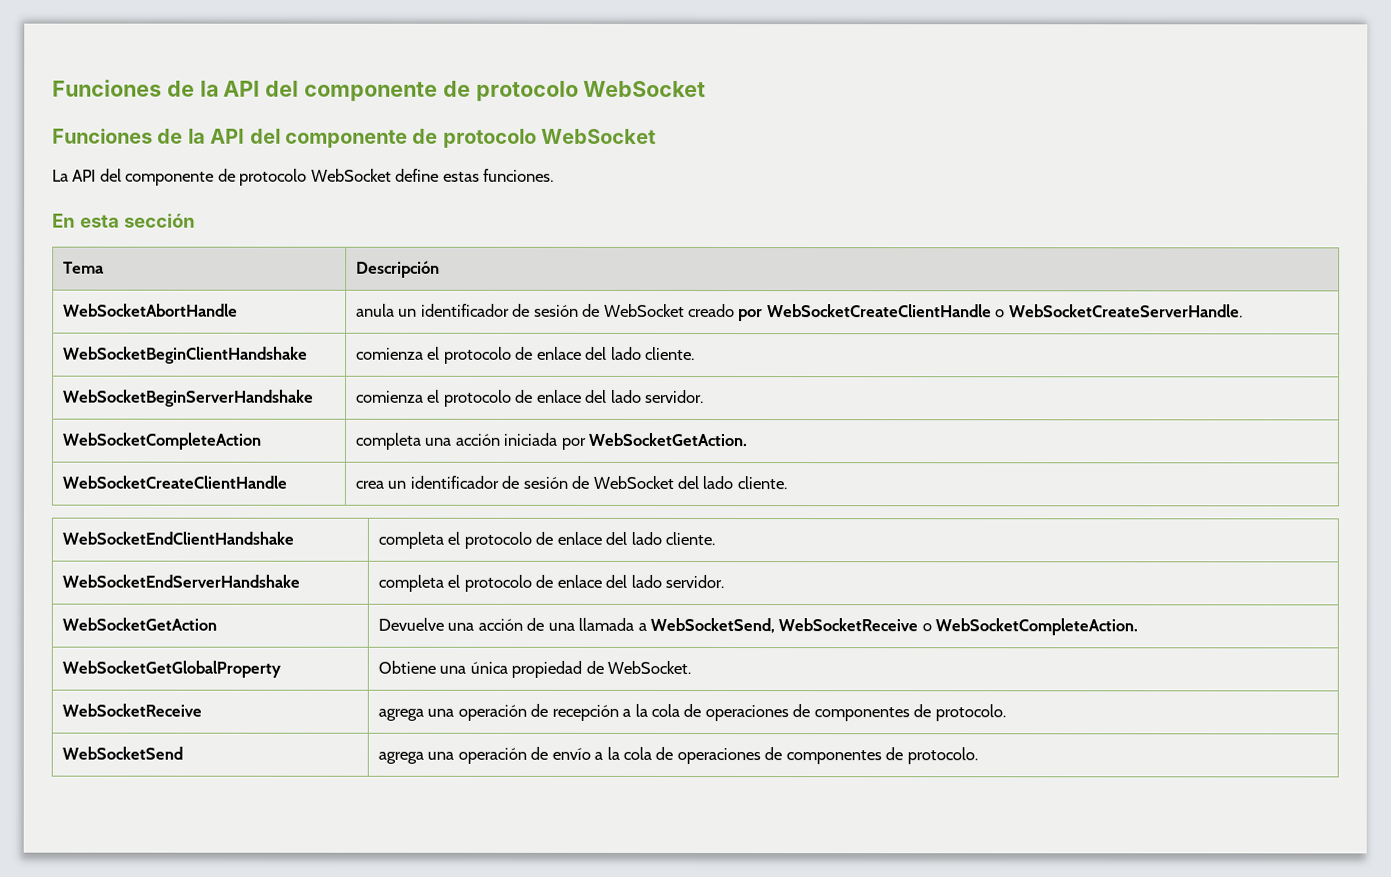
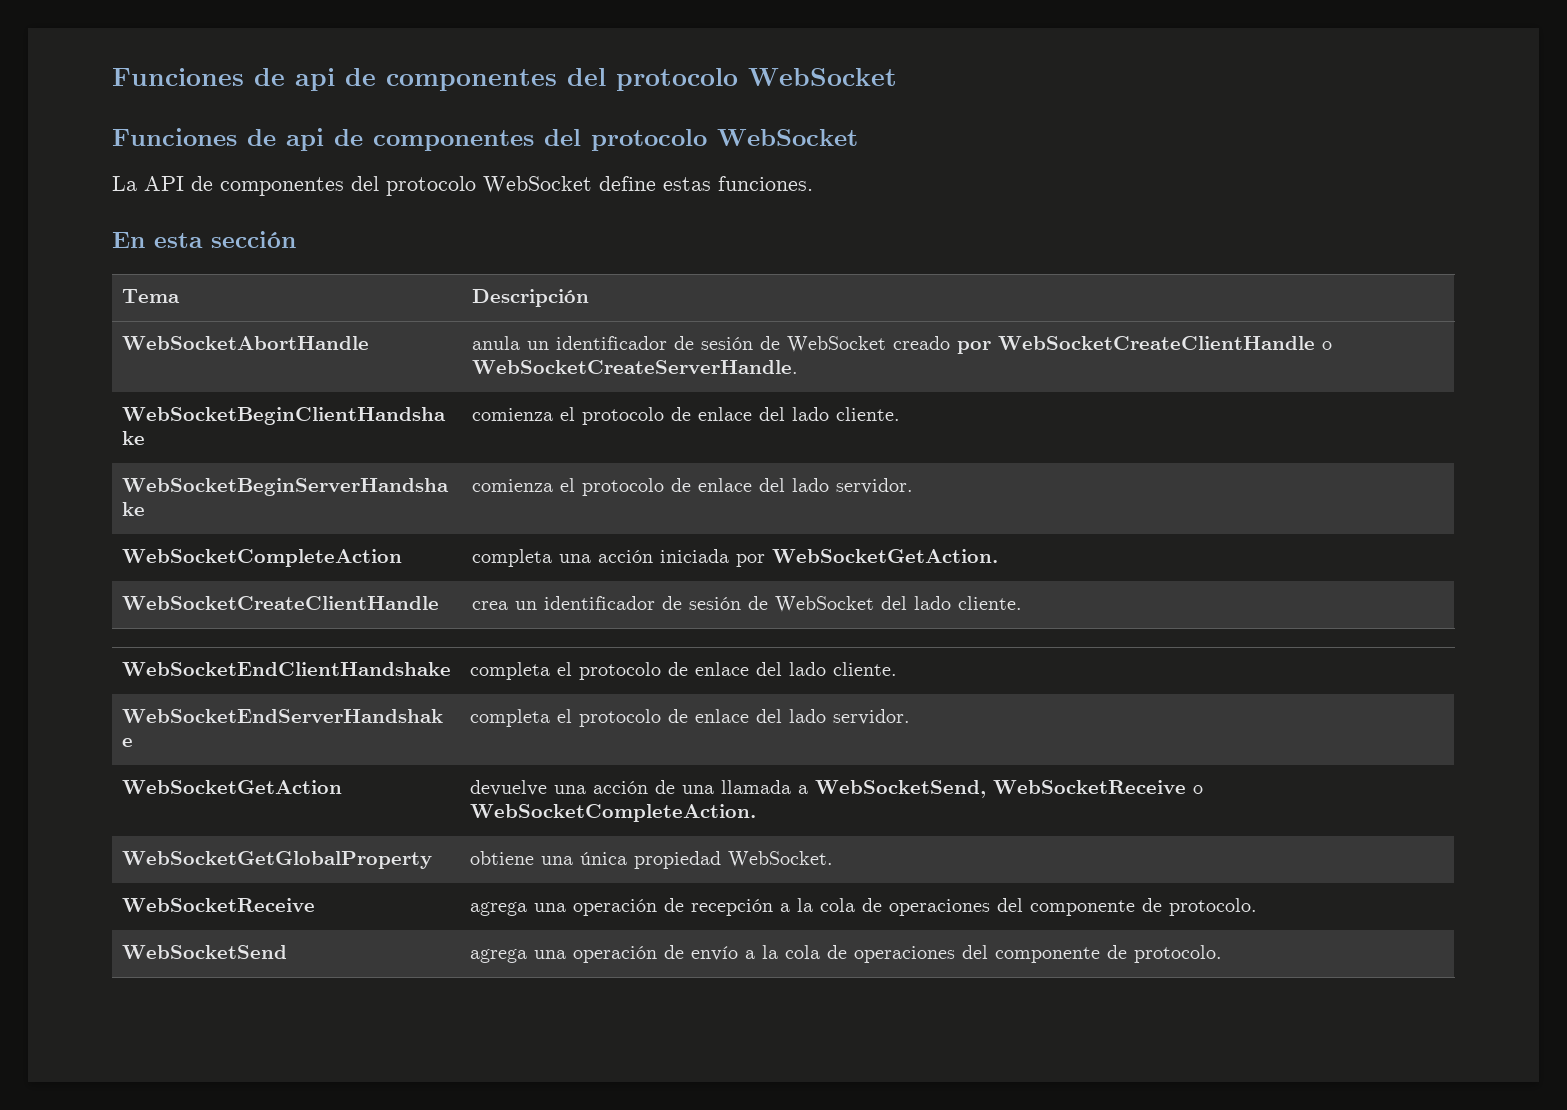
[52,79,471,102] Funciones de la API del componente de -> [112,68,606,91] Funciones de api de componentes del
[187,128,439,148] la API del componente de -> [286,128,581,151] api de componentes del
[99,168,236,186] del componente de -> [191,176,379,196] de componentes del
[377,617,444,631] Devuelve -> [469,780,547,796] devuelve
[377,660,436,674] Obtiene -> [469,851,534,865] obtiene
[585,660,604,674] de -> (721, 860) none
[792,704,910,722] de componentes -> [996,898,1135,916] del componente
[764,747,882,765] de componentes -> [961,945,1100,963] del componente

